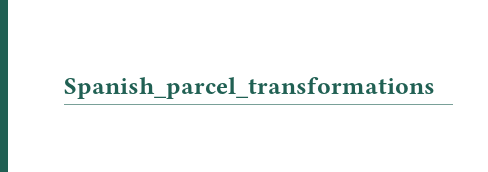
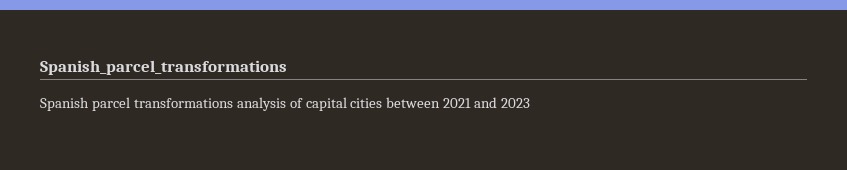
(435, 88) none -> [40,97,531,111] // Spanish parcel transformations analysis of capital cities between 2021 and 2023

